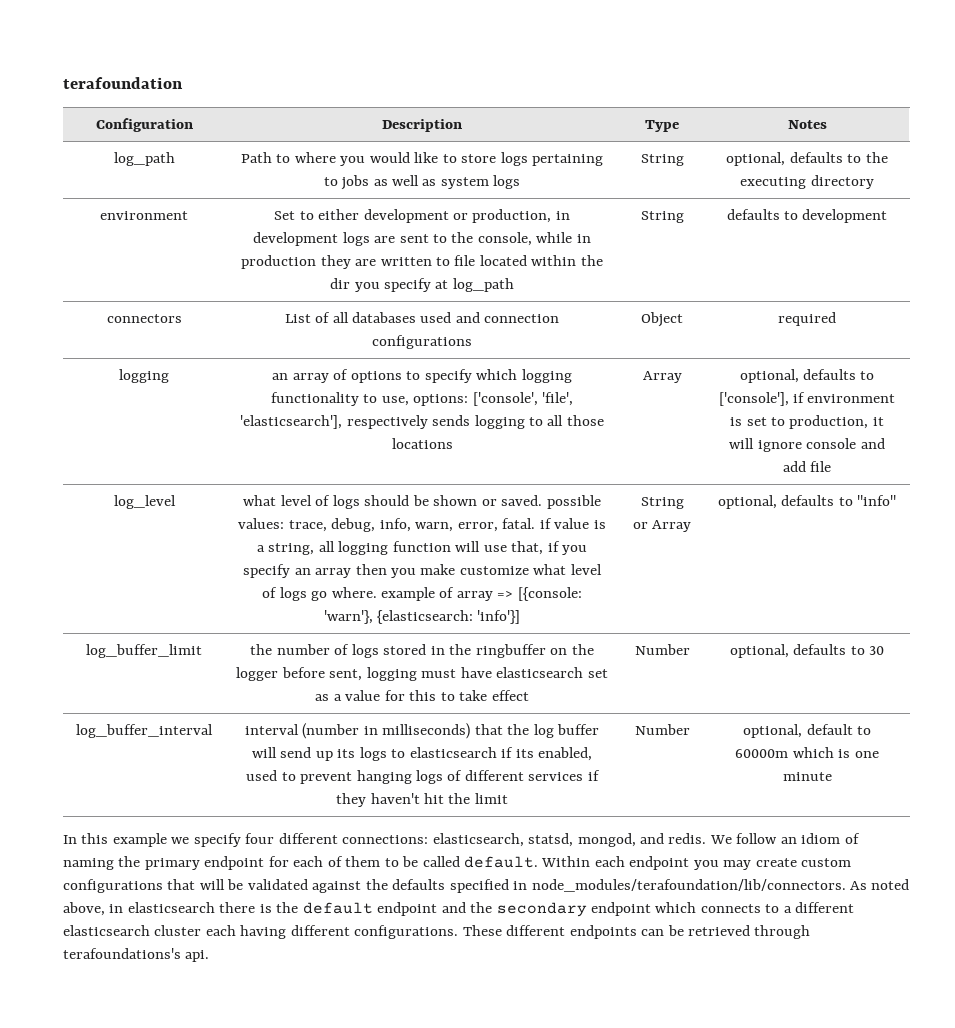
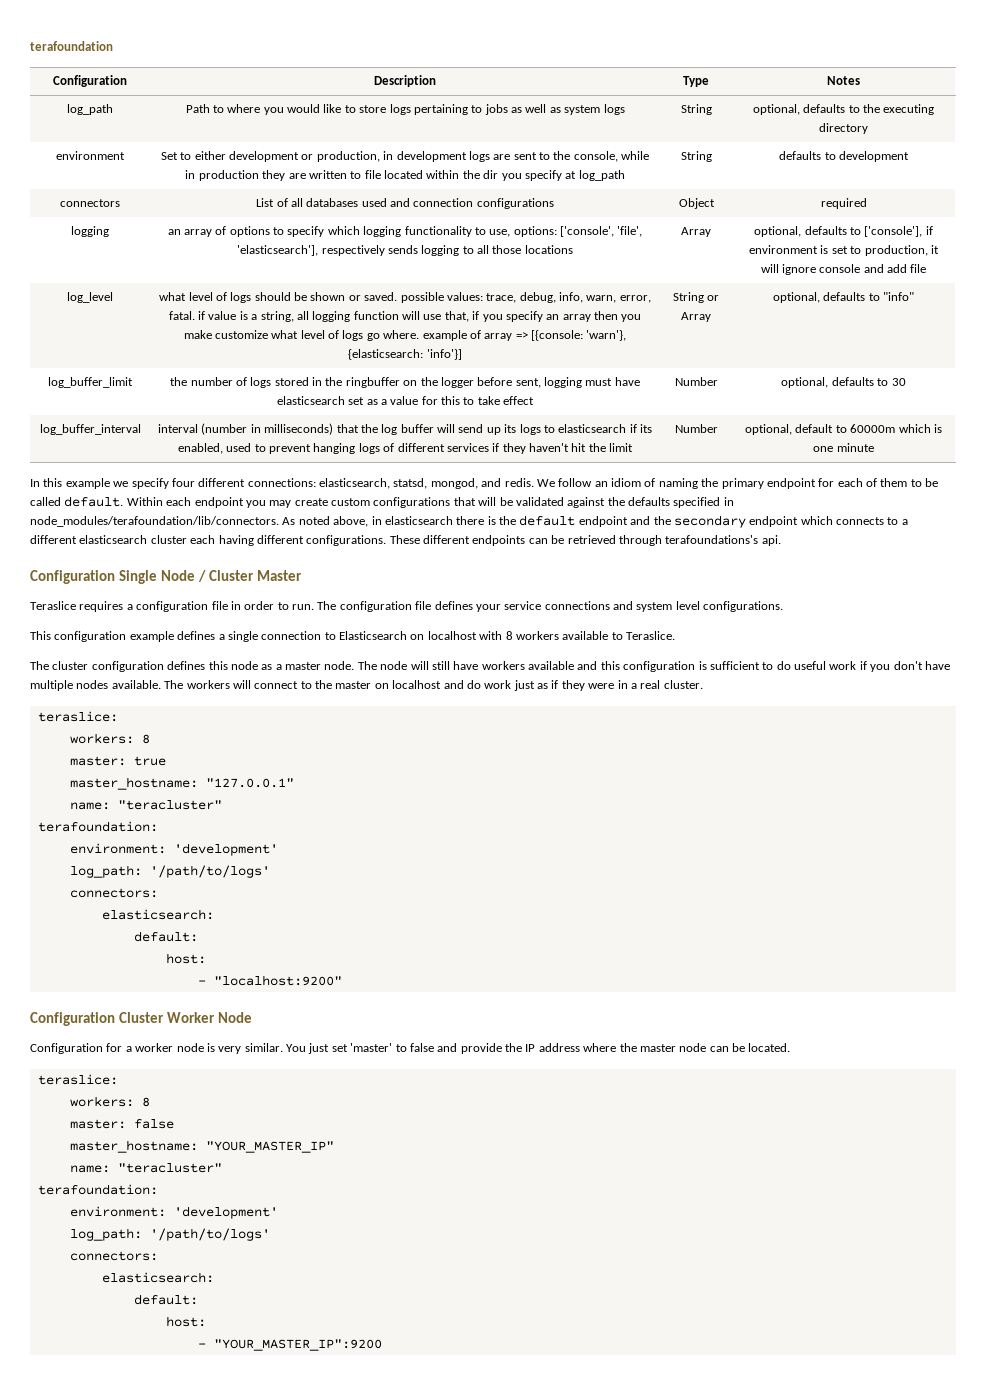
(210, 956) none -> [30,570,302,584] [30,601,784,612] [30,631,675,642] [30,661,950,672] [30,680,703,691] [37,711,118,722] [69,733,150,744] [69,756,166,766] [69,777,294,790] [69,800,222,810] [37,821,158,832] [69,843,278,856] [69,865,270,878] [69,888,158,898] [101,909,214,920] [133,931,198,942] [165,953,206,964] [197,975,342,986] [30,1012,252,1026] [30,1043,791,1054] [37,1074,118,1085] [69,1096,150,1107] [69,1119,174,1129] [69,1140,334,1153] [69,1163,222,1173] [37,1184,158,1195] [69,1206,278,1219] [69,1228,270,1241] [69,1251,158,1261] [101,1272,214,1283] [133,1294,198,1305] [165,1316,206,1327] [197,1339,382,1351] // Configuration Single Node / Cluster Master // Teraslice requires a configuration file in order to run. The configuration file defines your service connections and system level configurations. // This configuration example defines a single connection to Elasticsearch on localhost with 8 workers available to Teraslice. // The cluster configuration defines this node as a master node. The node will still have workers available and this configuration is sufficient to do useful work if you don't have multiple nodes available. The workers will connect to the master on localhost and do work just as if they were in a real cluster. // teraslice: // workers: 8 // master: true // master_hostname: "127.0.0.1" // name: "teracluster" // terafoundation: // environment: 'development' // log_path: '/path/to/logs' // connectors: // elasticsearch: // default: // host: // - "localhost:9200" // Configuration Cluster Worker Node // Configuration for a worker node is very similar. You just set 'master' to false and provide the IP address where the master node can be located. // teraslice: // workers: 8 // master: false // master_hostname: "YOUR_MASTER_IP" // name: "teracluster" // terafoundation: // environment: 'development' // log_path: '/path/to/logs' // connectors: // elasticsearch: // default: // host: // - "YOUR_MASTER_IP":9200

